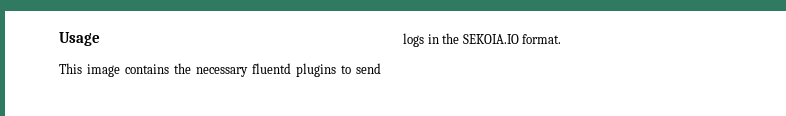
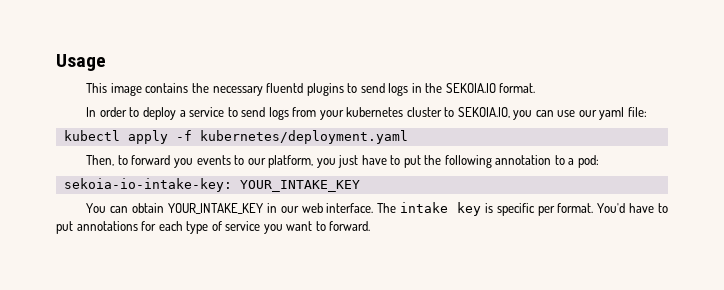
(562, 39) none -> [86,107,647,120] [63,130,408,144] [86,155,599,168] [63,178,360,192] [86,202,668,216] [56,221,371,234] // In order to deploy a service to send logs from your kubernetes cluster to SEKOIA.IO, you can use our yaml file: // kubectl apply -f kubernetes/deployment.yaml // Then, to forward you events to our platform, you just have to put the following annotation to a pod: // sekoia-io-intake-key: YOUR_INTAKE_KEY // You can obtain YOUR_INTAKE_KEY in our web interface. The intake key is specific per format. You'd have to put annotations for each type of service you want to forward.

